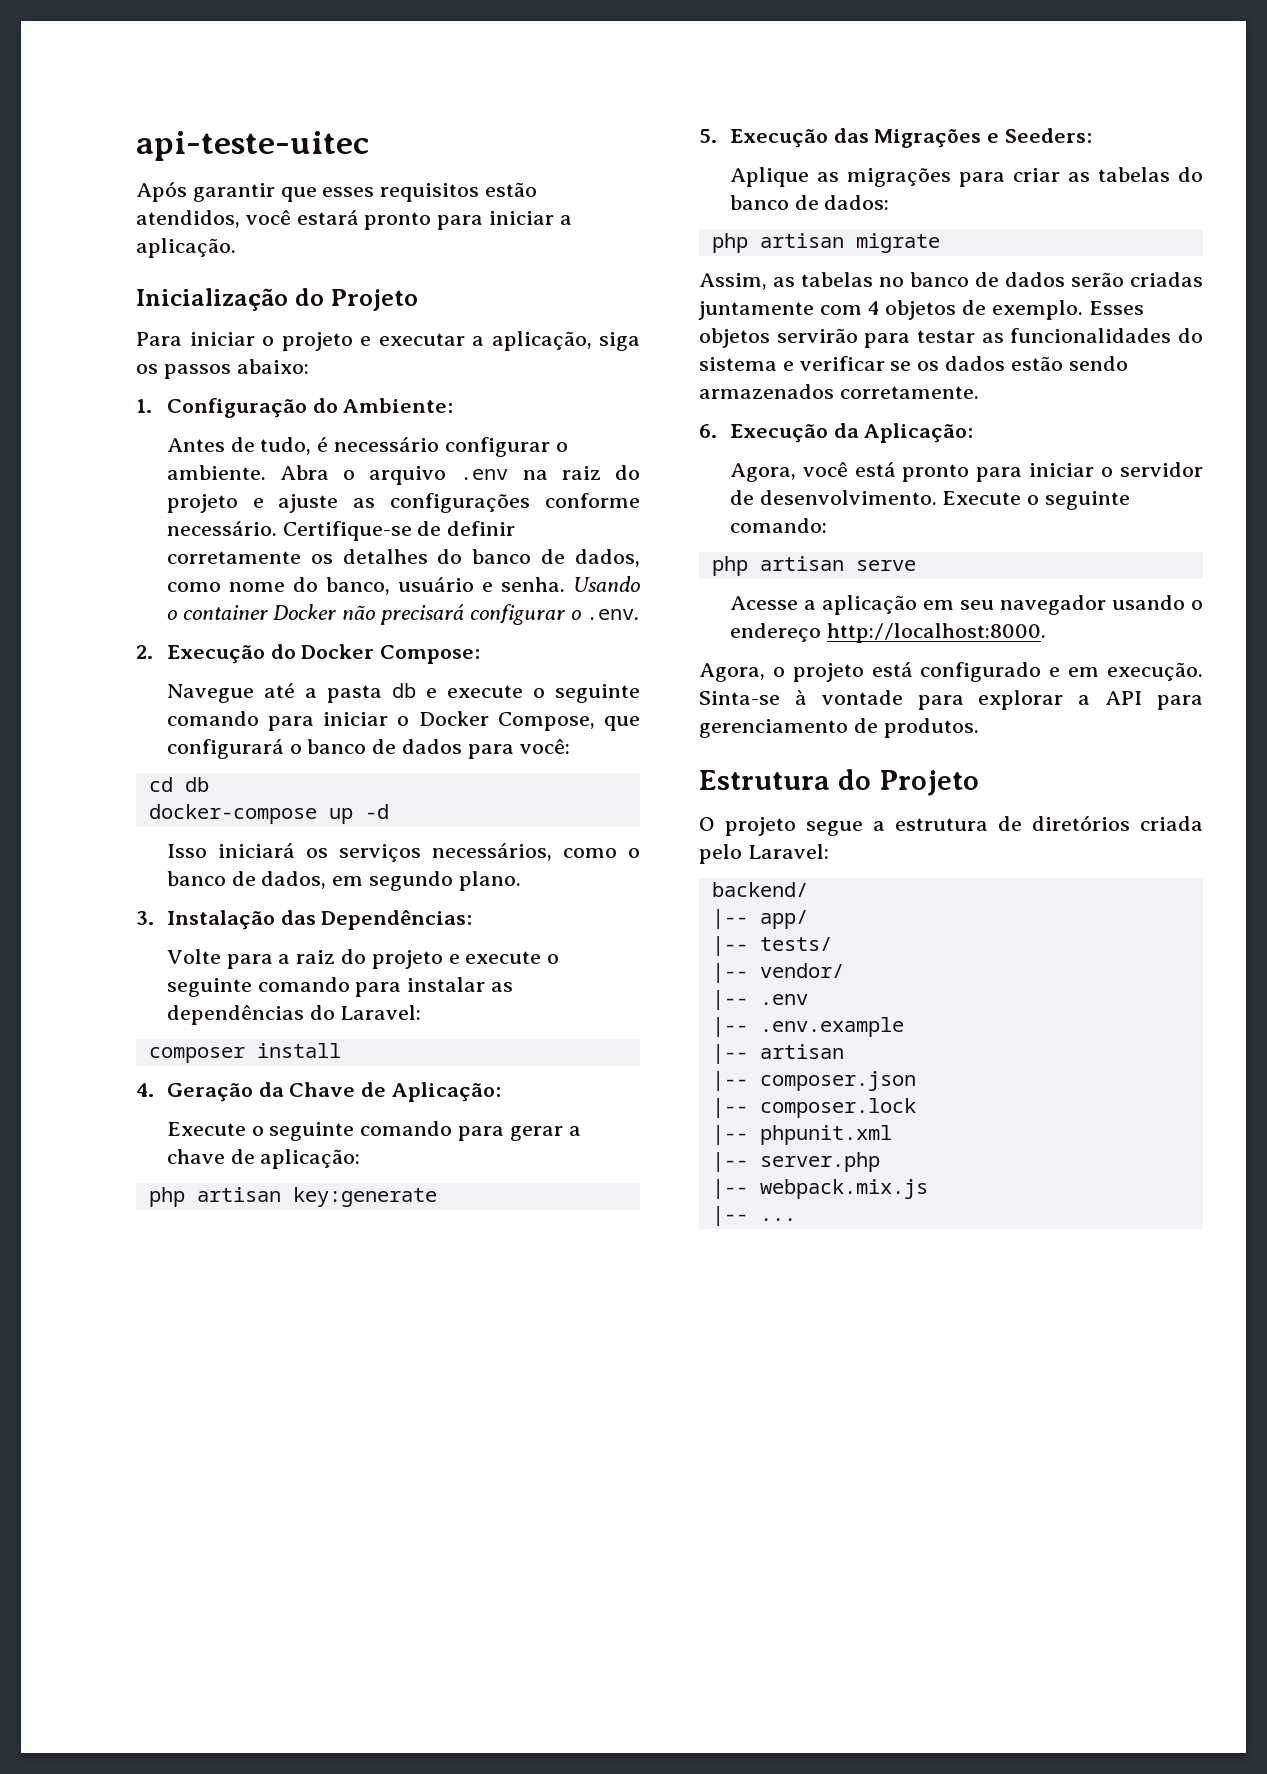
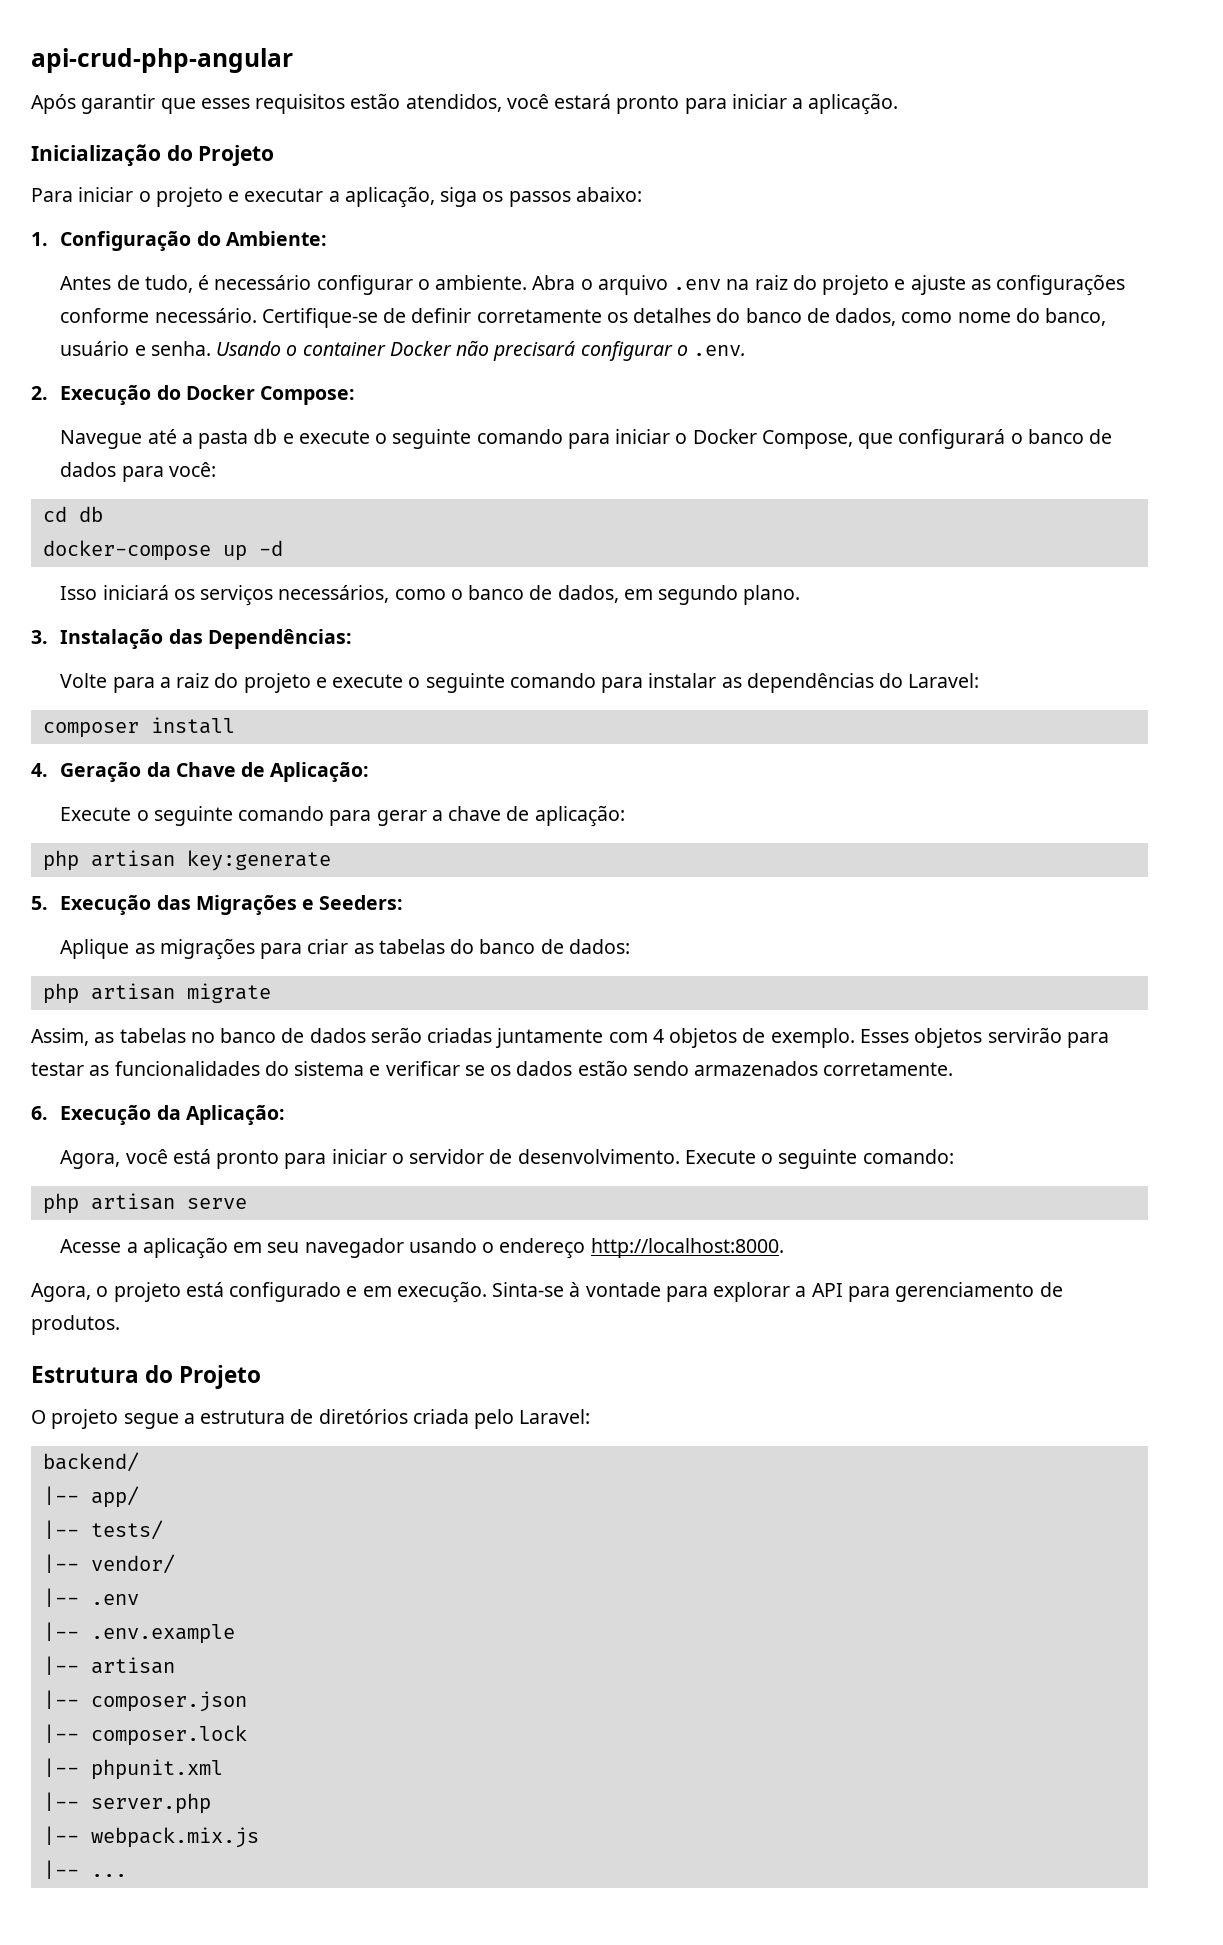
[136,131,369,161] api-teste-uitec -> [31,48,293,73] api-crud-php-angular

